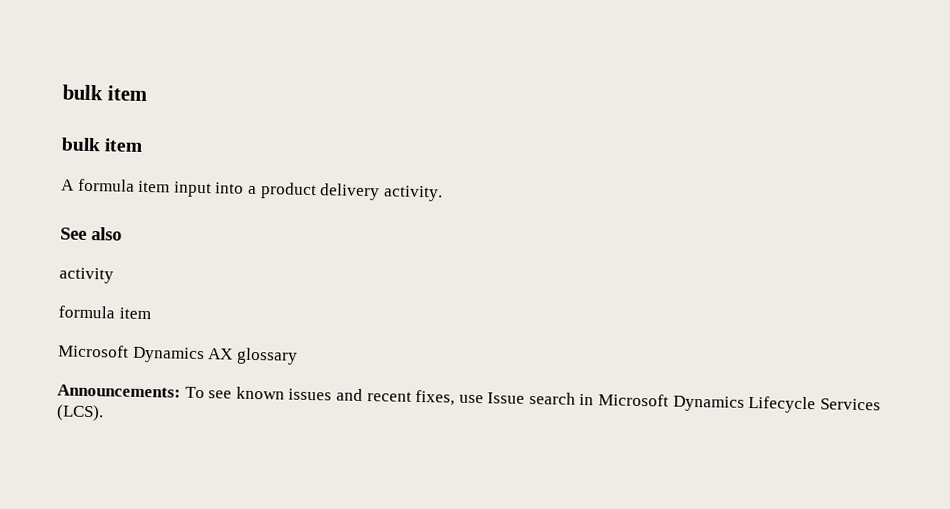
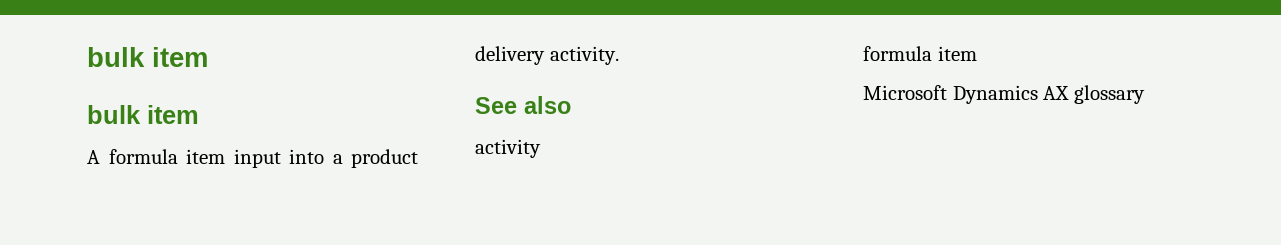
[57,384,881,414] [56,404,104,422] // Announcements: To see known issues and recent fixes, use Issue search in Microsoft Dynamics Lifecycle Services (LCS). -> (1145, 94) none

